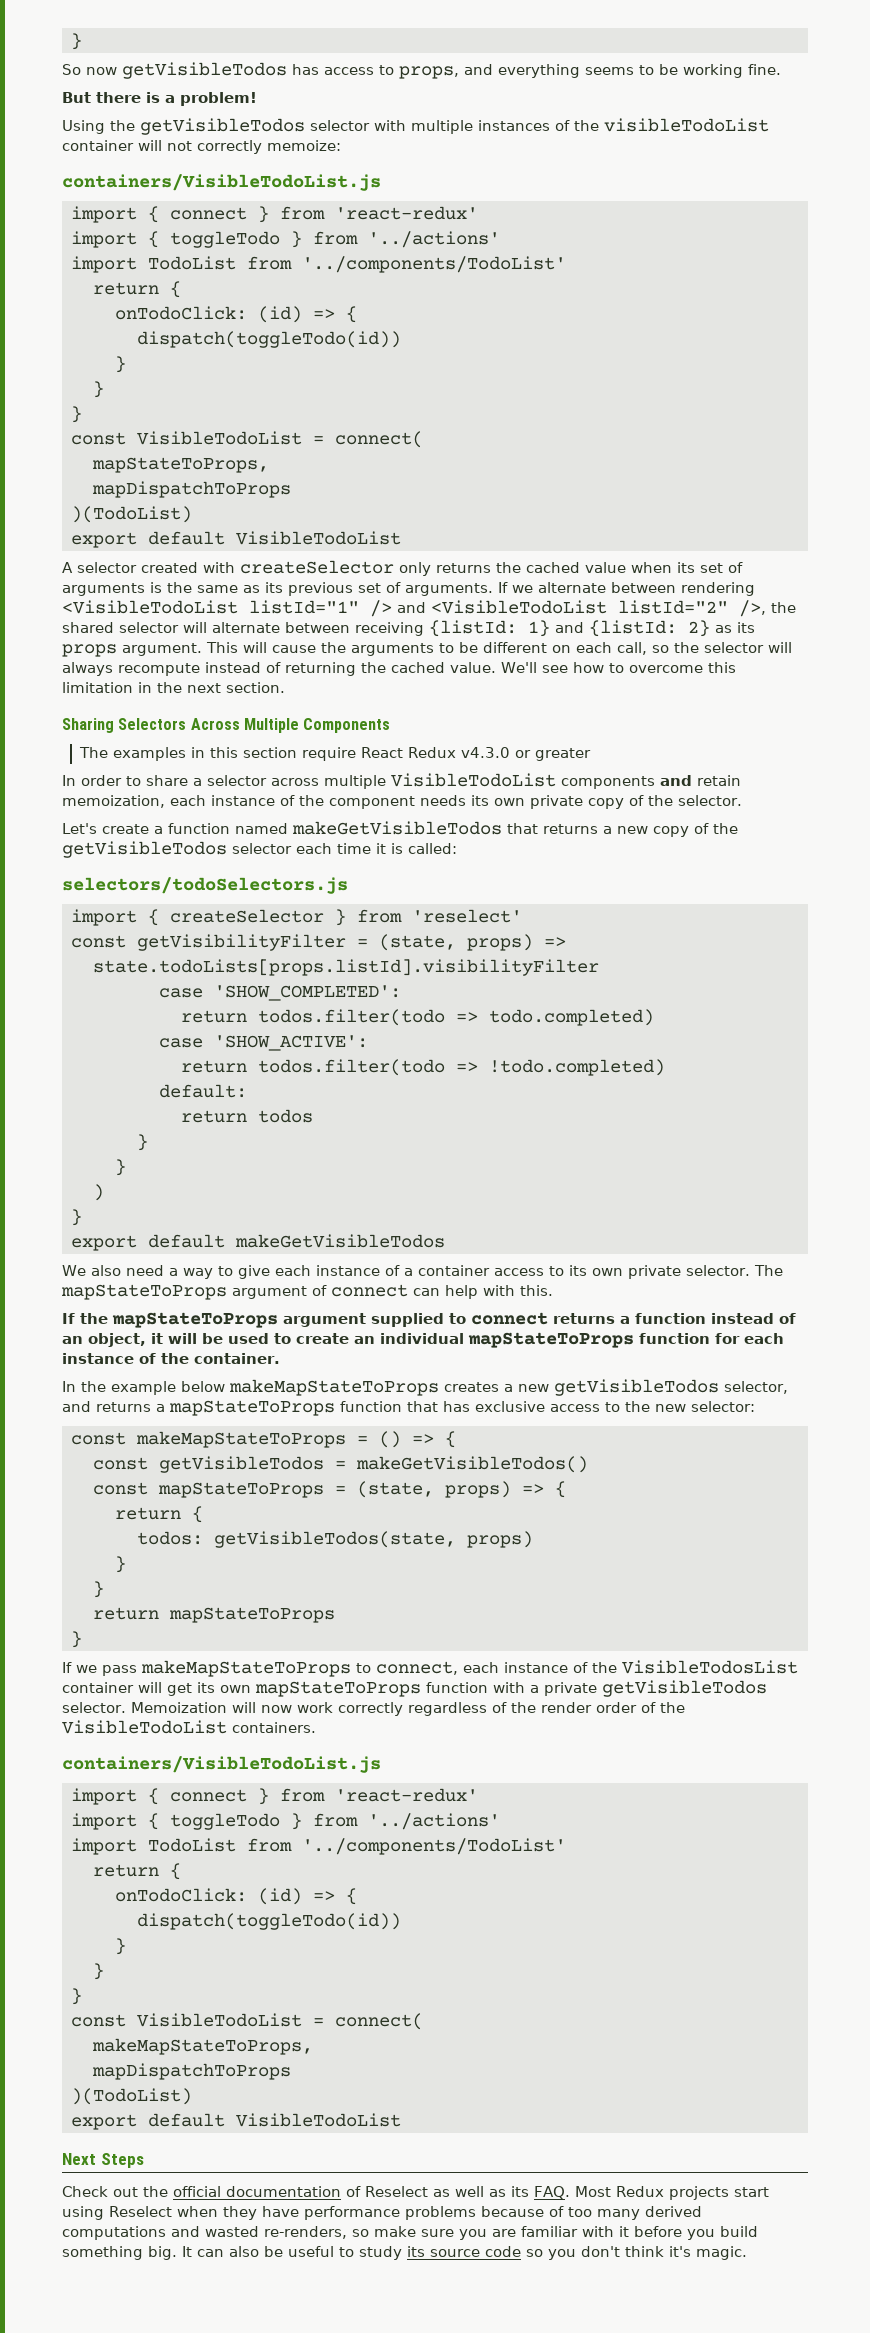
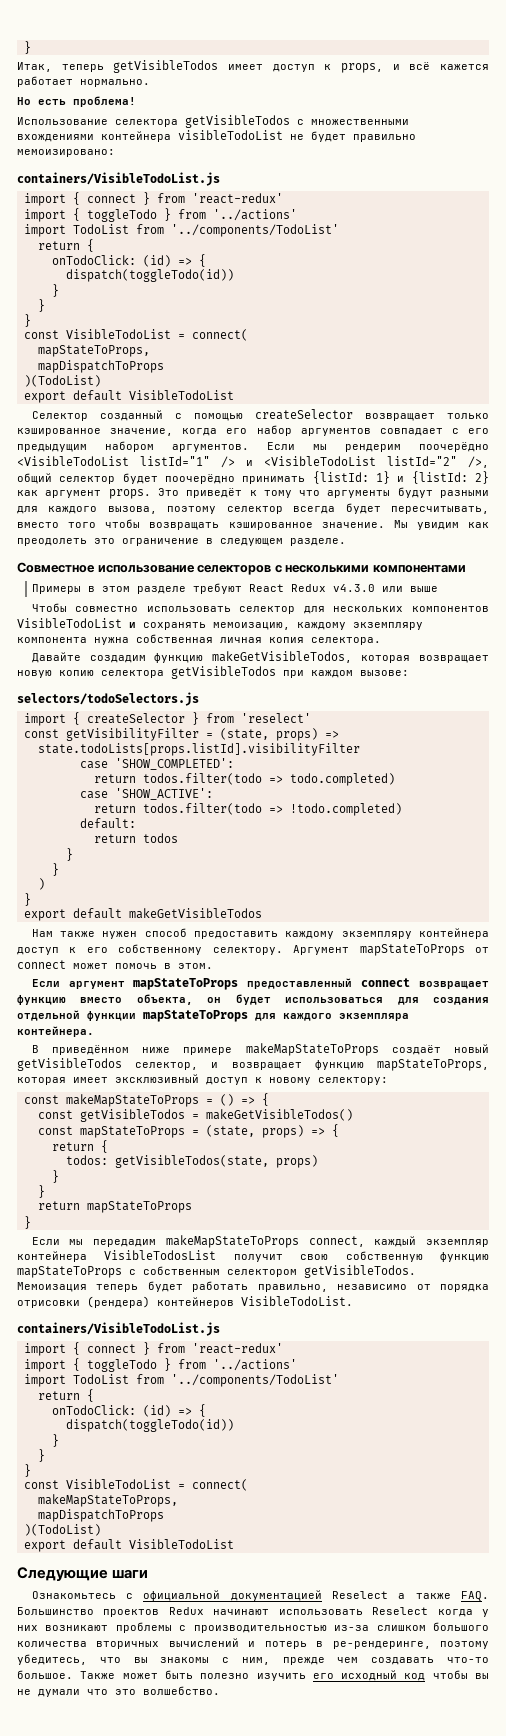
[71,33,82,50] [62,62,781,79] [62,92,257,106] [62,118,769,135] [62,140,341,154] } // So now getVisibleTodos has access to props, and everything seems to be working fine. // But there is a problem! // Using the getVisibleTodos selector with multiple instances of the visibleTodoList container will not correctly memoize: -> [23,41,31,54] [17,60,490,73] [17,76,150,87] [17,96,136,107] [17,115,409,128] [17,130,416,142] [17,149,115,157] } // Итак, теперь getVisibleTodos имеет доступ к props, и всё кажется работает нормально. // Но есть проблема! // Использование селектора getVisibleTodos с множественными вхождениями контейнера visibleTodoList не будет правильно мемоизировано:
[62,560,743,576] [62,582,755,596] A selector created with createSelector only returns the cached value when its set of arguments is the same as its previous set of arguments. If we alternate between rendering -> [31,409,489,421] [17,425,489,436] [17,441,489,452] Селектор созданный с помощью createSelector возвращает только кэшированное значение, когда его набор аргументов совпадает с его предыдущим набором аргументов. Если мы рендерим поочерёдно
[397,602,426,613] and -> [246,460,253,466] и
[771,602,796,613] [62,622,424,636] the shared selector will alternate between receiving -> [17,473,306,484] общий селектор будет поочерёдно принимать
[555,622,584,633] and -> [397,476,405,482] и
[715,622,755,633] [62,642,792,657] [62,662,736,676] [62,682,285,693] [62,718,391,733] [79,747,592,761] [62,773,741,789] [62,795,742,809] [62,821,738,837] [62,841,457,858] as its props argument. This will cause the arguments to be different on each call, so the selector will always recompute instead of returning the cached value. We'll see how to overcome this limitation in the next section. // Sharing Selectors Across Multiple Components // The examples in this section require React Redux v4.3.0 or greater // In order to share a selector across multiple VisibleTodoList components and retain memoization, each instance of the component needs its own private copy of the selector. // Let's create a function named makeGetVisibleTodos that returns a new copy of the getVisibleTodos selector each time it is called: -> [17,487,490,499] [17,503,489,514] [17,519,489,530] [17,538,346,546] [17,562,466,575] [32,583,439,594] [31,603,489,614] [17,618,423,630] [17,634,381,645] [31,651,489,663] [17,666,409,679] как аргумент props. Это приведёт к тому что аргументы будут разными для каждого вызова, поэтому селектор всегда будет пересчитывать, вместо того чтобы возвращать кэшированное значение. Мы увидим как преодолеть это ограничение в следующем разделе. // Совместное использование селекторов с несколькими компонентами // Примеры в этом разделе требуют React Redux v4.3.0 или выше // Чтобы совместно использовать селектор для нескольких компонентов VisibleTodoList и сохранять мемоизацию, каждому экземпляру компонента нужна собственная личная копия селектора. // Давайте создадим функцию makeGetVisibleTodos, которая возвращает новую копию селектора getVisibleTodos при каждом вызове:
[62,1265,783,1279] [61,1284,553,1300] [62,1312,796,1328] [62,1332,784,1348] [62,1353,280,1364] [62,1379,788,1396] [62,1400,755,1416] We also need a way to give each instance of a container access to its own private selector. The mapStateToProps argument of connect can help with this. // If the mapStateToProps argument supplied to connect returns a function instead of an object, it will be used to create an individual mapStateToProps function for each instance of the container. // In the example below makeMapStateToProps creates a new getVisibleTodos selector, and returns a mapStateToProps function that has exclusive access to the new selector: -> [31,928,489,939] [17,944,489,956] [17,960,213,969] [31,978,489,990] [17,994,489,1005] [17,1010,409,1022] [17,1026,94,1037] [31,1043,489,1056] [17,1058,489,1071] [17,1074,388,1085] Нам также нужен способ предоставить каждому экземпляру контейнера доступ к его собственному селектору. Аргумент mapStateToProps от connect может помочь в этом. // Если аргумент mapStateToProps предоставленный connect возвращает функцию вместо объекта, он будет использоваться для создания отдельной функции mapStateToProps для каждого экземпляра контейнера. // В приведённом ниже примере makeMapStateToProps создаёт новый getVisibleTodos селектор, и возвращает функцию mapStateToProps, которая имеет эксклюзивный доступ к новому селектору:
[62,1660,798,1677] [62,1680,767,1697] [62,1702,685,1716] [62,1720,316,1734] If we pass makeMapStateToProps to connect, each instance of the VisibleTodosList container will get its own mapStateToProps function with a private getVisibleTodos selector. Memoization will now work correctly regardless of the render order of the VisibleTodoList containers. -> [31,1235,489,1248] [17,1250,489,1262] [17,1265,416,1278] [17,1281,489,1292] [17,1296,353,1308] Если мы передадим makeMapStateToProps connect, каждый экземпляр контейнера VisibleTodosList получит свою собственную функцию mapStateToProps с собственным селектором getVisibleTodos. Мемоизация теперь будет работать правильно, независимо от порядка отрисовки (рендера) контейнеров VisibleTodoList.
[62,2153,144,2168] [62,2186,769,2200] [62,2206,702,2220] [62,2226,758,2240] [62,2246,747,2260] Next Steps // Check out the official documentation of Reselect as well as its FAQ. Most Redux projects start using Reselect when they have performance problems because of too many derived computations and wasted re-renders, so make sure you are familiar with it before you build something big. It can also be useful to study its source code so you don't think it's magic. -> [17,1567,149,1581] [31,1590,490,1601] [17,1607,490,1617] [17,1622,489,1633] [17,1638,489,1649] [17,1654,489,1665] [17,1670,490,1681] [17,1686,220,1697] Следующие шаги // Ознакомьтесь с официальной документацией Reselect а также FAQ. Большинство проектов Redux начинают использовать Reselect когда у них возникают проблемы с производительностью из-за слишком большого количества вторичных вычислений и потерь в ре-рендеринге, поэтому убедитесь, что вы знакомы с ним, прежде чем создавать что-то большое. Также может быть полезно изучить его исходный код чтобы вы не думали что это волшебство.

